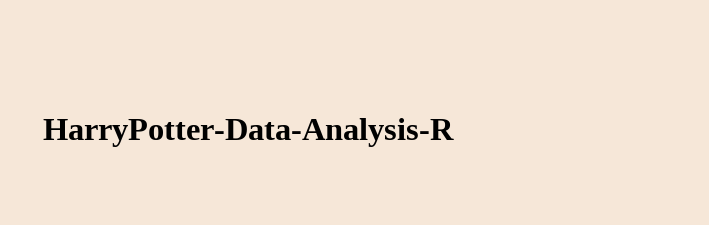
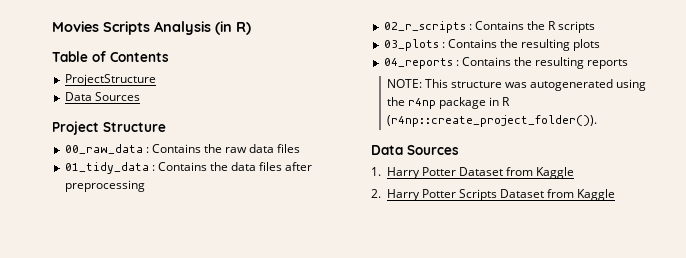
[43,118,454,147] HarryPotter-Data-Analysis-R -> [52,21,251,35] [52,51,169,62] [64,74,156,86] [64,92,140,101] [52,121,166,135] [64,144,301,154] [64,162,313,174] [64,180,145,192] [383,21,596,33] [383,39,601,51] [383,57,629,69] [386,79,647,91] [386,97,511,109] [386,115,597,127] [371,145,459,155] [371,167,575,179] [371,189,616,201] Movies Scripts Analysis (in R) // Table of Contents // ProjectStructure // Data Sources // Project Structure // 00_raw_data : Contains the raw data files // 01_tidy_data : Contains the data files after preprocessing // 02_r_scripts : Contains the R scripts // 03_plots : Contains the resulting plots // 04_reports : Contains the resulting reports // NOTE: This structure was autogenerated using the r4np package in R (r4np::create_project_folder()). // Data Sources // 1. Harry Potter Dataset from Kaggle // 2. Harry Potter Scripts Dataset from Kaggle

